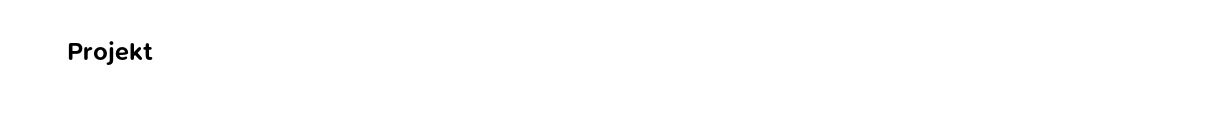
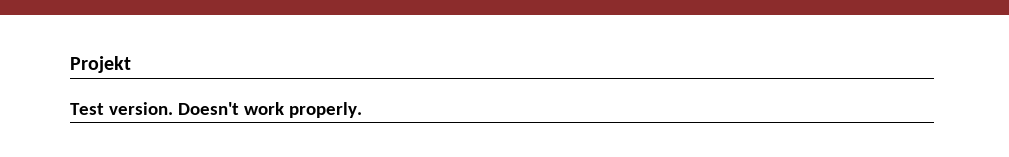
(153, 53) none -> [70,102,362,118] // Test version. Doesn't work properly.

